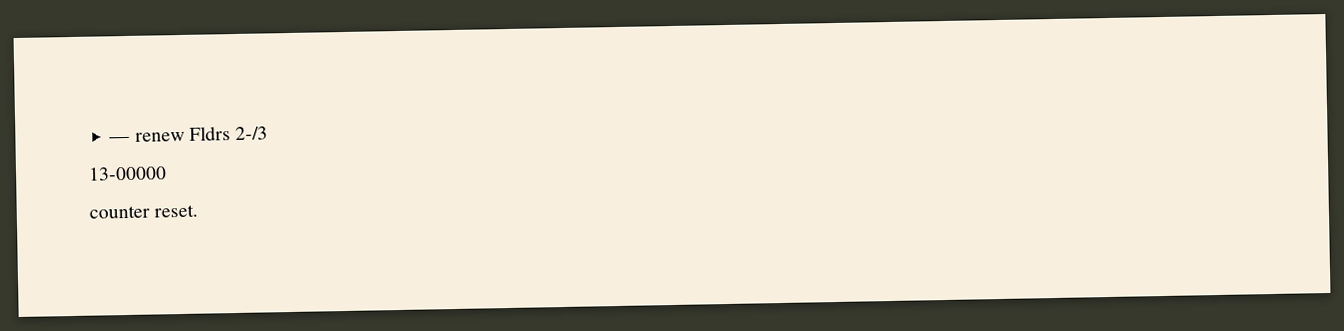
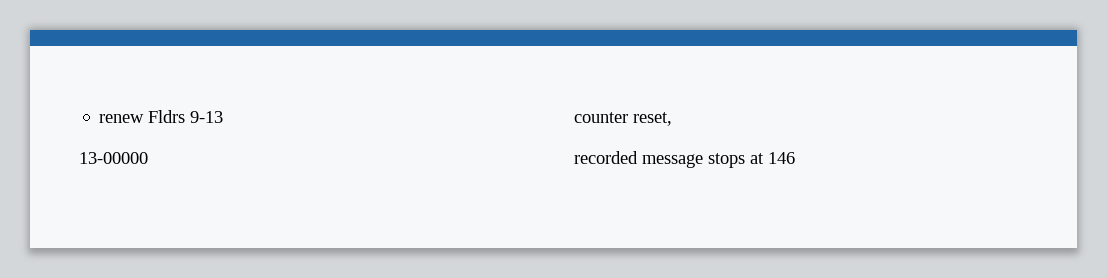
[109,136,131,143] — -> (99, 118) none
[235,126,269,140] 2-/3 -> [190,111,224,123] 9-13
[154,204,199,218] reset. -> [633,112,672,126] [574,151,795,168] reset, // recorded message stops at 146

